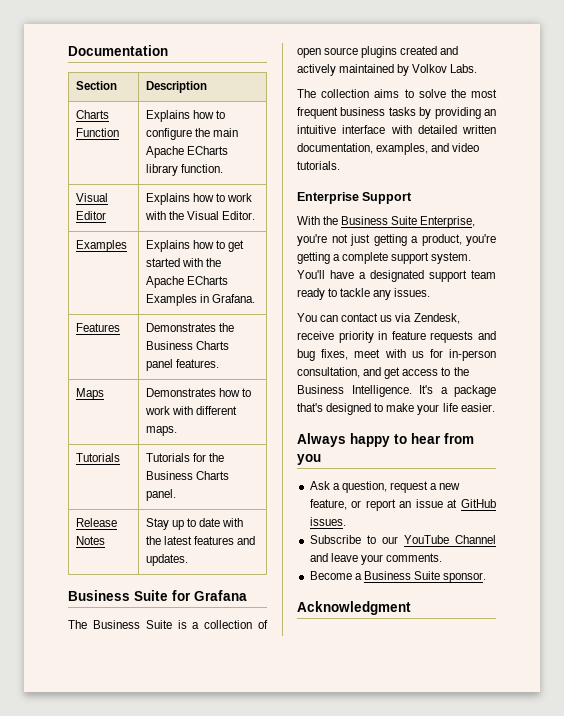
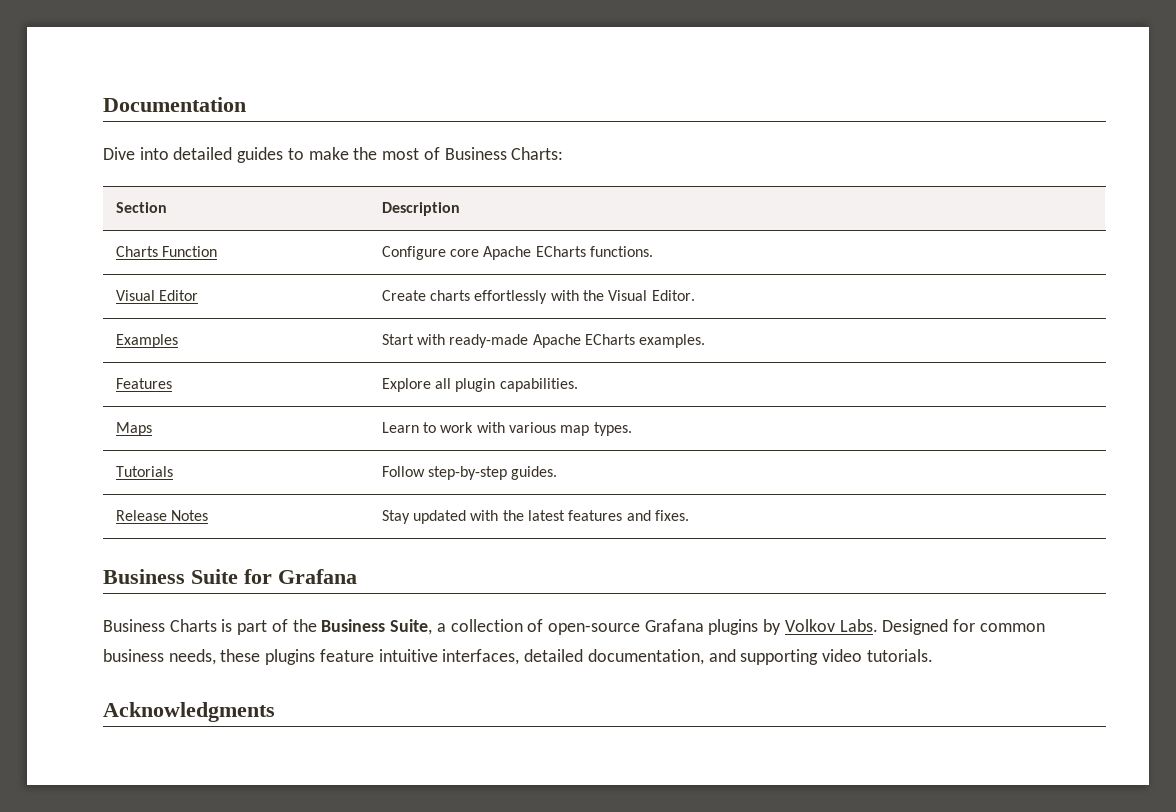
[75,81,117,90] [145,81,207,93] [75,110,109,119] [75,128,119,137] [145,110,226,122] [145,128,239,140] [145,146,229,158] [145,164,224,176] [75,193,108,202] [75,211,106,220] [145,193,253,205] // Section | Description // Charts Function | Explains how to configure the main Apache ECharts library function. // Visual Editor | Explains how to work -> [103,147,564,163] [115,202,167,213] [381,202,460,216] [115,246,218,257] [381,246,654,260] [115,290,199,301] [381,290,548,304] // Dive into detailed guides to make the most of Business Charts: // Section | Description // Charts Function | Configure core Apache ECharts functions. // Visual Editor | Create charts effortlessly
[145,240,245,252] [145,258,222,267] [145,276,229,288] [145,294,256,306] [75,323,120,332] [145,323,235,332] [145,341,230,350] [145,359,220,371] Explains how to get started with the Apache ECharts Examples in Grafana. // Features | Demonstrates the Business Charts panel features. -> [381,334,706,348] [115,378,172,389] [381,378,578,392] Start with ready-made Apache ECharts examples. // Features | Explore all plugin capabilities.
[145,388,252,397] [144,406,238,415] [145,426,177,436] [75,453,120,462] [145,453,225,462] [145,471,230,480] [145,489,176,501] Demonstrates how to work with different maps. // Tutorials | Tutorials for the Business Charts panel. -> [381,422,632,436] [115,466,173,477] [381,466,558,480] Learn to work with various map types. // Tutorials | Follow step-by-step guides.
[172,518,221,530] up to date -> [413,510,467,524] updated
[145,554,188,566] updates. -> [655,510,690,521] fixes.
[68,620,268,629] [297,46,459,58] [297,64,478,76] [297,89,497,98] [297,107,496,119] [297,125,496,134] [297,143,480,155] [297,161,340,170] [297,192,413,204] [297,216,476,228] [297,234,496,246] [297,252,472,264] [297,270,496,282] [297,288,431,300] [297,313,460,324] [297,331,496,343] [297,349,496,361] [297,367,469,379] [297,385,496,397] [297,403,495,415] [297,433,474,447] [297,454,321,465] [309,481,461,493] [309,499,496,511] [309,517,346,526] [309,535,496,544] [309,553,442,565] [309,571,487,583] [297,601,411,615] The Business Suite is a collection of open source plugins created and actively maintained by Volkov Labs. // The collection aims to solve the most frequent business tasks by providing an intuitive interface with detailed written documentation, examples, and video tutorials. // Enterprise Support // With the Business Suite Enterprise, you're not just getting a product, you're getting a complete support system. You'll have a designated support team ready to tackle any issues. // You can contact us via Zendesk, receive priority in feature requests and bug fixes, meet with us for in-person consultation, and get access to the Business Intelligence. It's a package that's designed to make your life easier. // Always happy to hear from you // Ask a question, request a new feature, or report an issue at GitHub issues. // Subscribe to our YouTube Channel and leave your comments. // Become a Business Suite sponsor. // Acknowledgment -> [103,619,1045,635] [103,649,933,665] [103,702,275,722] Business Charts is part of the Business Suite, a collection of open-source Grafana plugins by Volkov Labs. Designed for common business needs, these plugins feature intuitive interfaces, detailed documentation, and supporting video tutorials. // Acknowledgments

